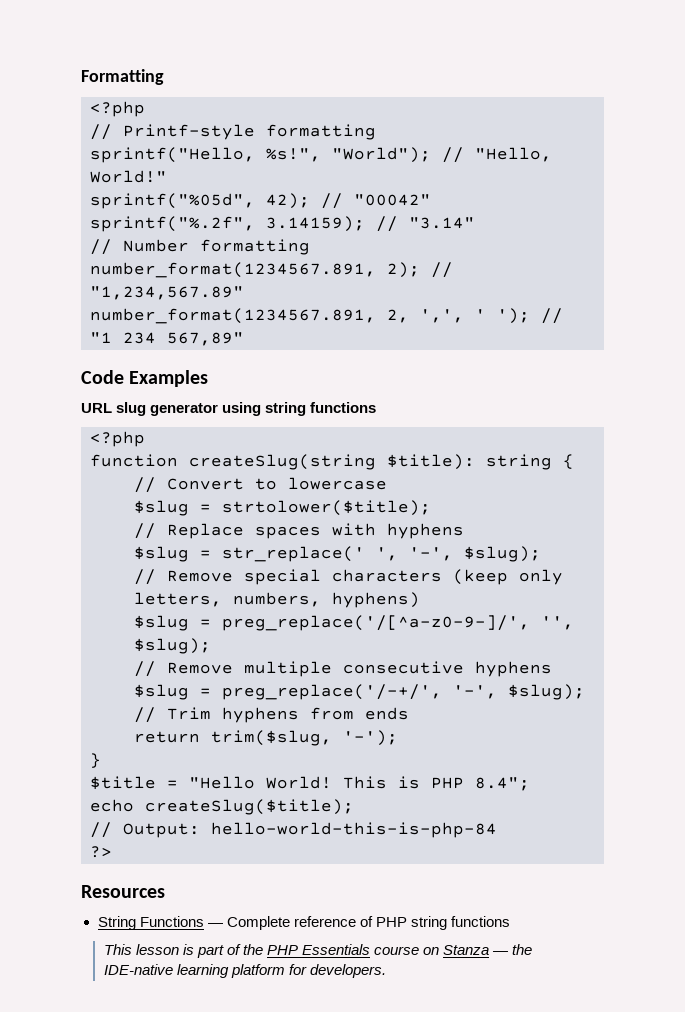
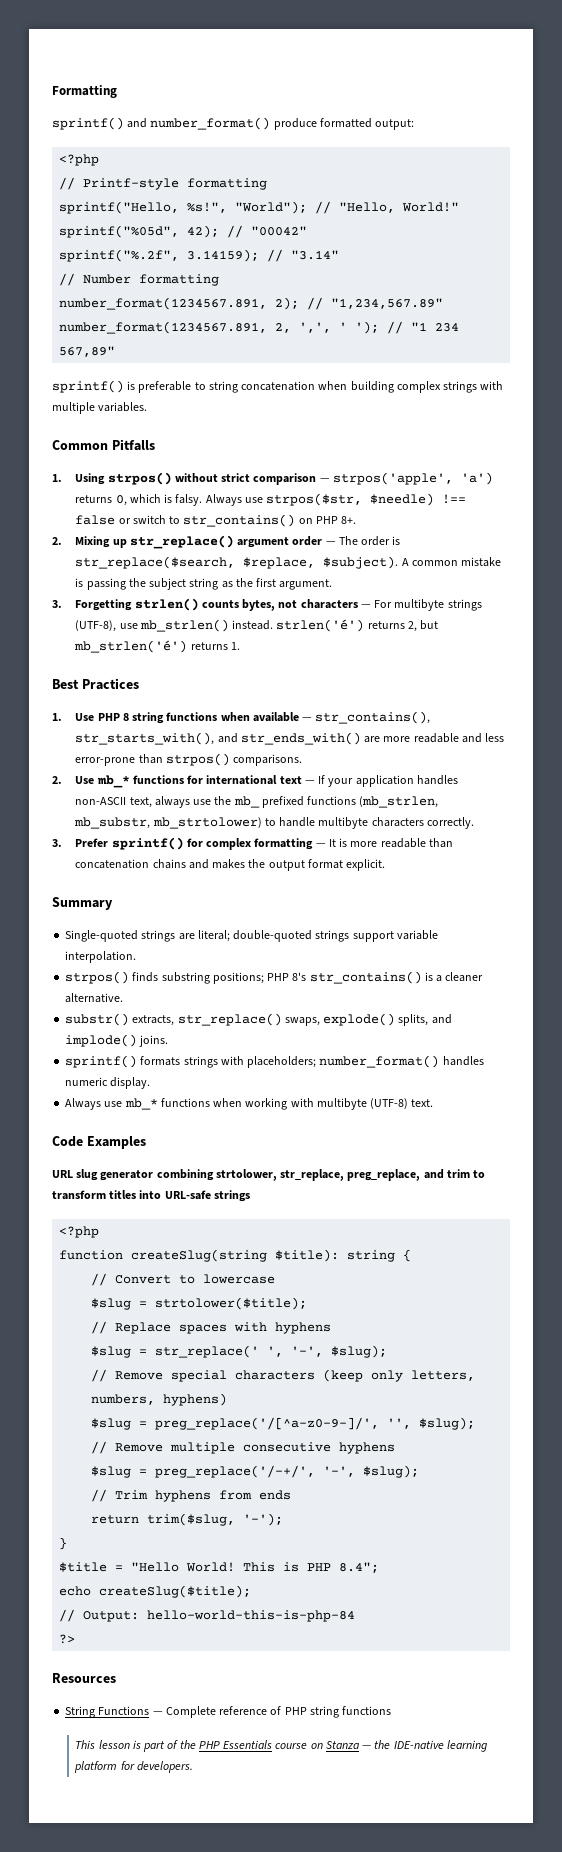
(164, 77) none -> [52,117,415,130] // sprintf() and number_format() produce formatted output:
(244, 339) none -> [52,380,504,393] [52,402,148,414] [52,439,155,451] [52,472,493,485] [75,493,467,506] [75,514,357,527] [52,535,401,549] [75,556,502,569] [75,578,333,590] [52,598,482,611] [75,619,439,632] [74,640,240,653] [52,678,139,690] [52,711,431,724] [75,732,505,745] [75,753,303,766] [52,775,458,788] [75,796,439,808] [74,817,474,829] [52,837,453,850] [75,859,386,871] [52,897,113,910] [65,930,438,942] [65,951,137,963] [65,971,484,984] [65,993,124,1003] [65,1013,452,1026] [65,1034,169,1047] [65,1055,484,1068] [65,1077,151,1089] [65,1098,434,1110] // sprintf() is preferable to string concatenation when building complex strings with multiple variables. // Common Pitfalls // 1. Using strpos() without strict comparison — strpos('apple', 'a') returns 0, which is falsy. Always use strpos($str, $needle) !== false or switch to str_contains() on PHP 8+. // 2. Mixing up str_replace() argument order — The order is str_replace($search, $replace, $subject). A common mistake is passing the subject string as the first argument. // 3. Forgetting strlen() counts bytes, not characters — For multibyte strings (UTF-8), use mb_strlen() instead. strlen('é') returns 2, but mb_strlen('é') returns 1. // Best Practices // 1. Use PHP 8 string functions when available — str_contains(), str_starts_with(), and str_ends_with() are more readable and less error-prone than strpos() comparisons. // 2. Use mb_* functions for international text — If your application handles non-ASCII text, always use the mb_ prefixed functions (mb_strlen, mb_substr, mb_strtolower) to handle multibyte characters correctly. // 3. Prefer sprintf() for complex formatting — It is more readable than concatenation chains and makes the output format explicit. // Summary // Single-quoted strings are literal; double-quoted strings support variable interpolation. // strpos() finds substring positions; PHP 8's str_contains() is a cleaner alternative. // substr() extracts, str_replace() swaps, explode() splits, and implode() joins. // sprintf() formats strings with placeholders; number_format() handles numeric display. // Always use mb_* functions when working with multibyte (UTF-8) text.
[222,402,377,416] using string functions -> [156,1169,486,1181] [52,1190,250,1202] combining strtolower, str_replace, preg_replace, and trim to transform titles into URL-safe strings

